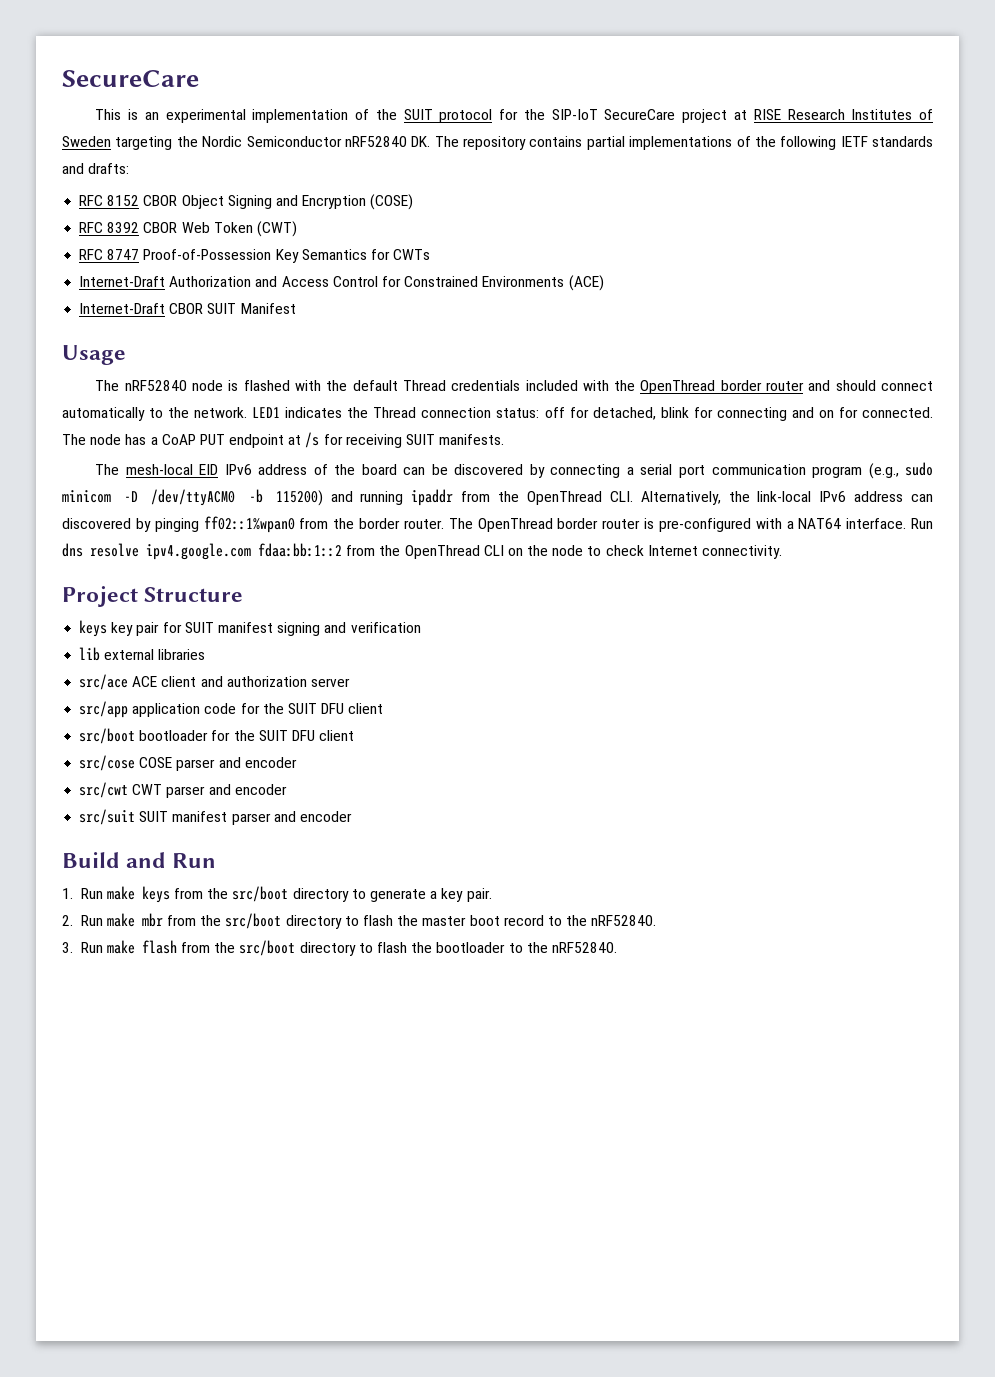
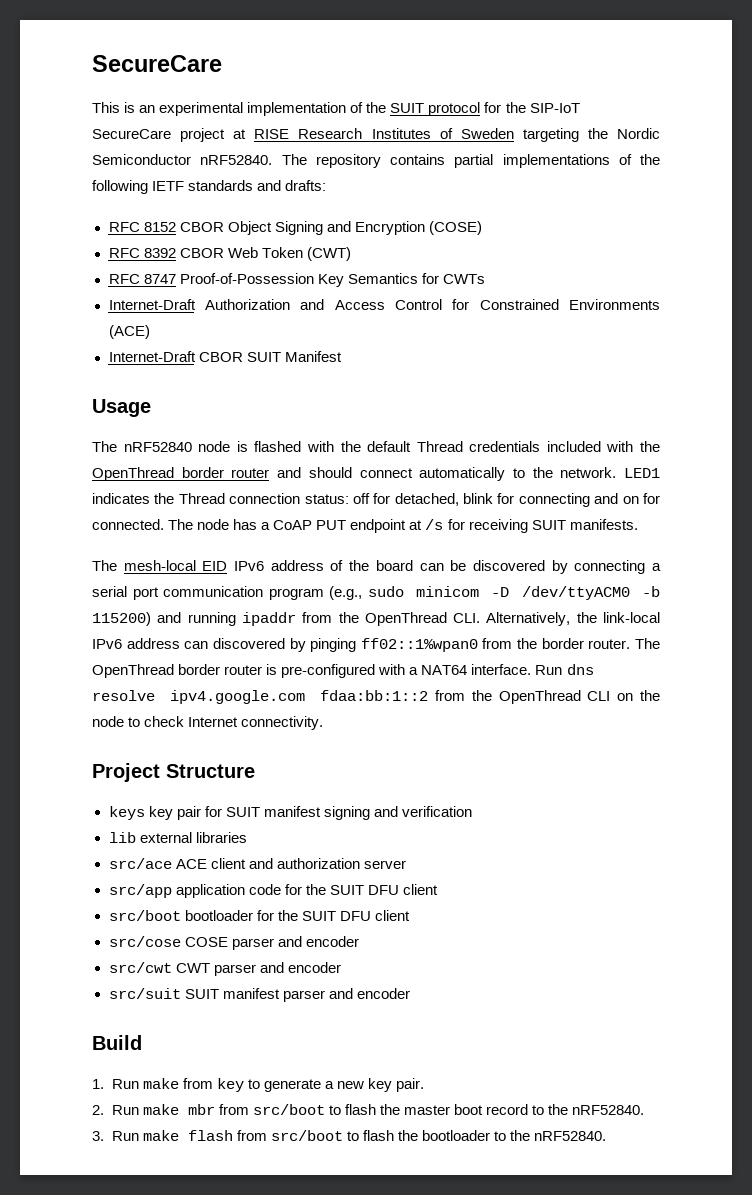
[344,136,431,147] nRF52840 DK. -> [200,155,273,165] nRF52840.
[126,852,217,868] and Run -> (142, 1042) none
[141,886,349,903] keys from the src/boot directory -> [182,1078,244,1092] from key
(438, 895) none -> [336,1081,364,1089] new
[200,913,342,929] the src/boot directory -> [252,1104,325,1115] src/boot
[214,940,356,956] the src/boot directory -> [270,1130,343,1141] src/boot

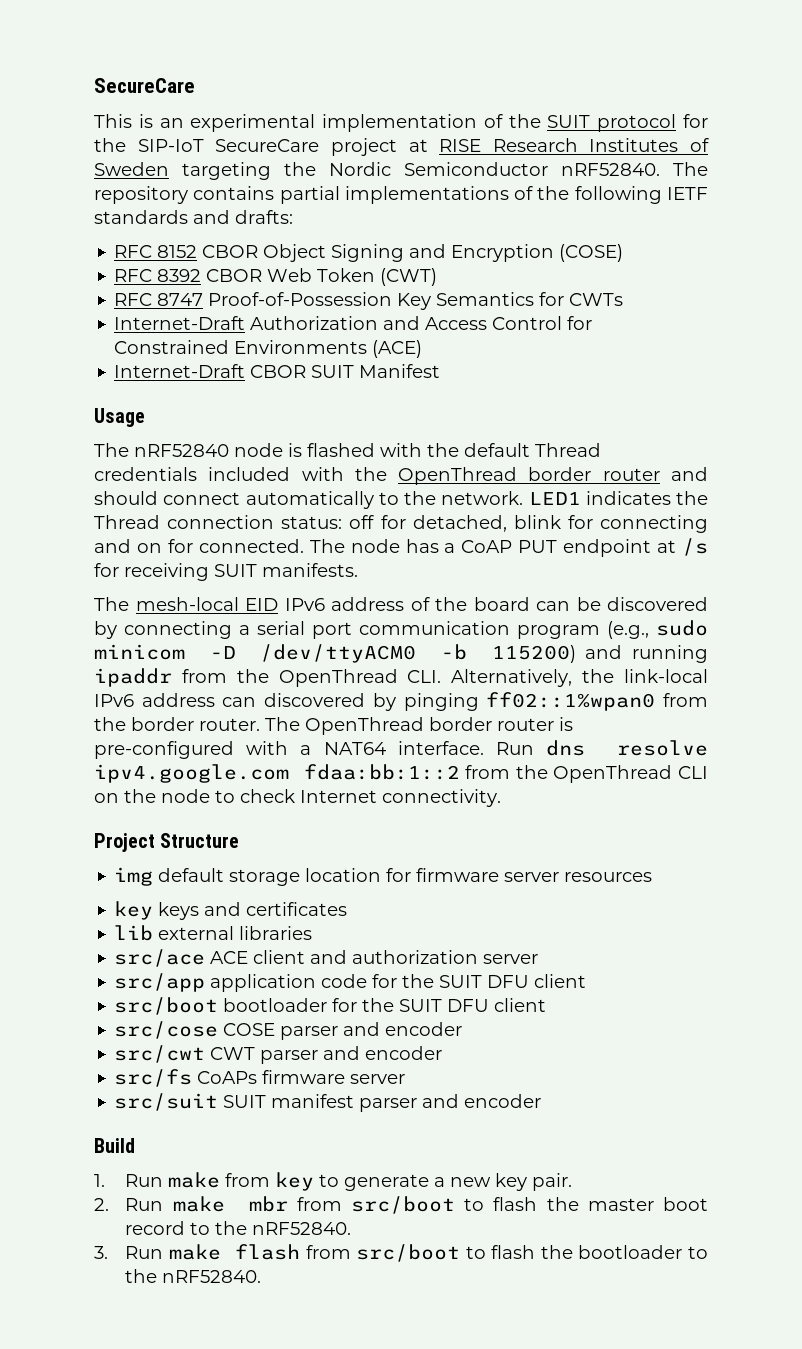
[108,806,472,820] keys key pair for SUIT manifest signing and verification -> [114,867,653,886] [114,901,348,920] img default storage location for firmware server resources // key keys and certificates
(341, 967) none -> [114,1069,406,1087] // src/fs CoAPs firmware server

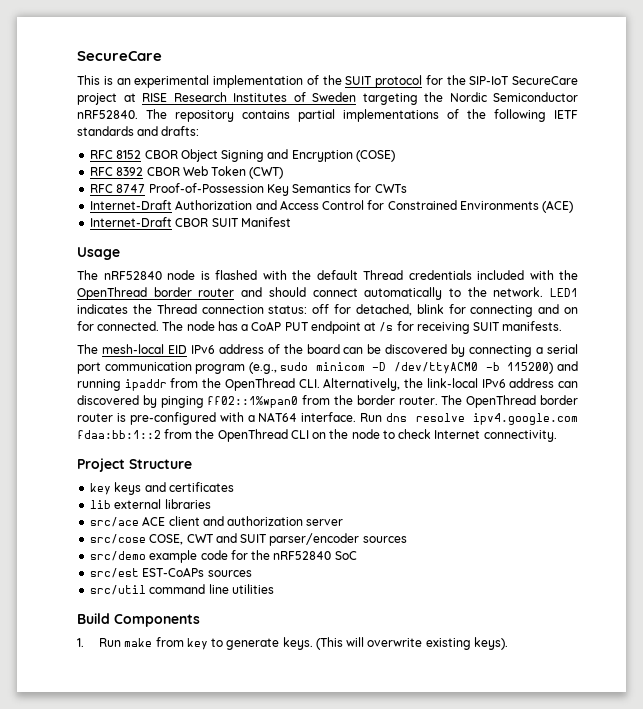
[114,867,653,886] // img default storage location for firmware server resources -> (192, 464) none
[114,973,587,992] [114,997,547,1015] [114,1021,463,1040] [114,1045,443,1064] [114,1069,406,1087] [114,1093,542,1112] src/app application code for the SUIT DFU client // src/boot bootloader for the SUIT DFU client // src/cose COSE parser and encoder // src/cwt CWT parser and encoder // src/fs CoAPs firmware server // src/suit SUIT manifest parser and encoder -> [90,533,407,546] [90,550,357,563] [90,567,252,578] [90,584,274,595] src/cose COSE, CWT and SUIT parser/encoder sources // src/demo example code for the nRF52840 SoC // src/est EST-CoAPs sources // src/util command line utilities
(135, 1145) none -> [114,614,200,627] Components
[434,1173,573,1191] [94,1196,708,1214] [125,1221,352,1235] [94,1244,708,1262] [125,1269,262,1283] a new key pair. // 2. Run make mbr from src/boot to flash the master boot record to the nRF52840. // 3. Run make flash from src/boot to flash the bootloader to the nRF52840. -> [282,637,508,650] keys. (This will overwrite existing keys).

